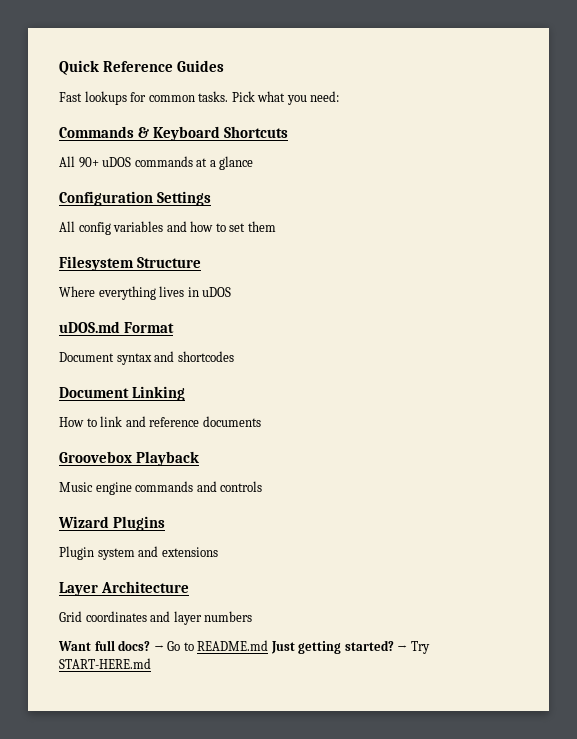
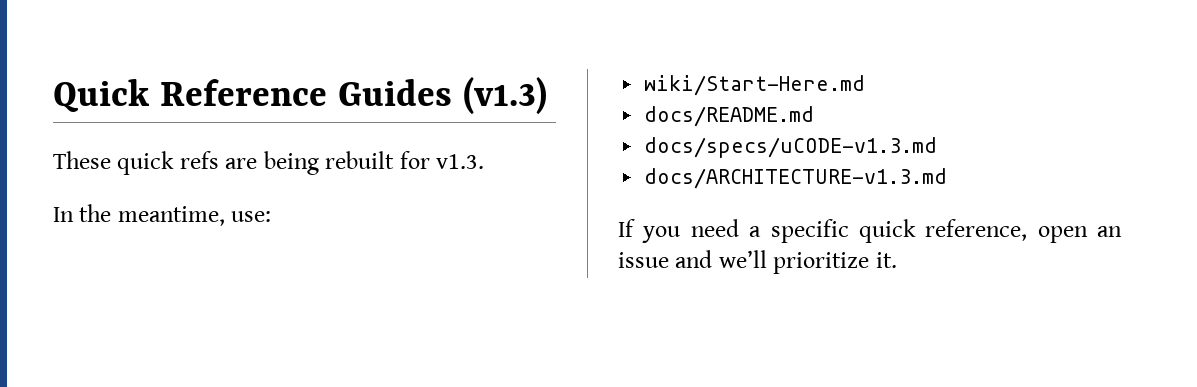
[59,91,340,105] [59,126,288,141] [59,156,254,170] [59,191,211,206] [59,221,276,235] [59,256,201,271] [59,286,232,300] [59,321,174,333] [59,351,234,365] [59,386,185,401] [59,416,261,427] [59,451,199,466] [59,481,263,495] [58,516,165,531] [59,546,218,560] [59,581,189,596] [59,611,253,625] [58,640,430,654] [59,658,151,669] // Fast lookups for common tasks. Pick what you need: // Commands & Keyboard Shortcuts // All 90+ uDOS commands at a glance // Configuration Settings // All config variables and how to set them // Filesystem Structure // Where everything lives in uDOS // uDOS.md Format // Document syntax and shortcodes // Document Linking // How to link and reference documents // Groovebox Playback // Music engine commands and controls // Wizard Plugins // Plugin system and extensions // Layer Architecture // Grid coordinates and layer numbers // Want full docs? → Go to README.md Just getting started? → Try START-HERE.md -> [462,77,547,115] [53,151,485,175] [53,204,272,226] [644,75,866,96] [644,106,815,127] [644,137,938,158] [644,168,948,189] [618,219,1122,243] [618,250,897,274] (v1.3) // These quick refs are being rebuilt for v1.3. // In the meantime, use: // wiki/Start-Here.md // docs/README.md // docs/specs/uCODE-v1.3.md // docs/ARCHITECTURE-v1.3.md // If you need a specific quick reference, open an issue and we’ll prioritize it.

